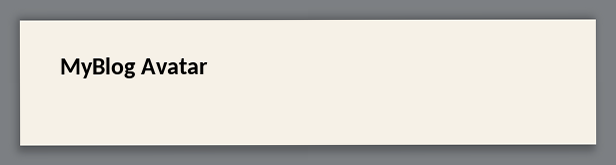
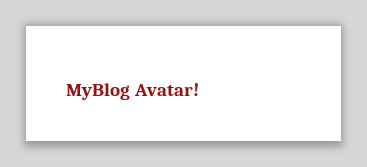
[140,58,209,75] Avatar -> [133,83,199,96] Avatar!

